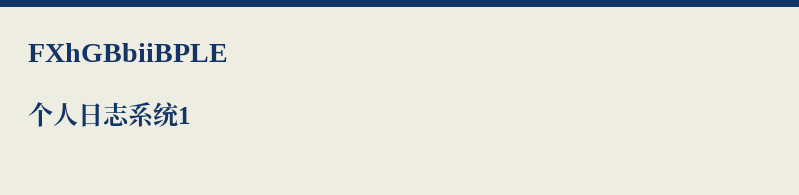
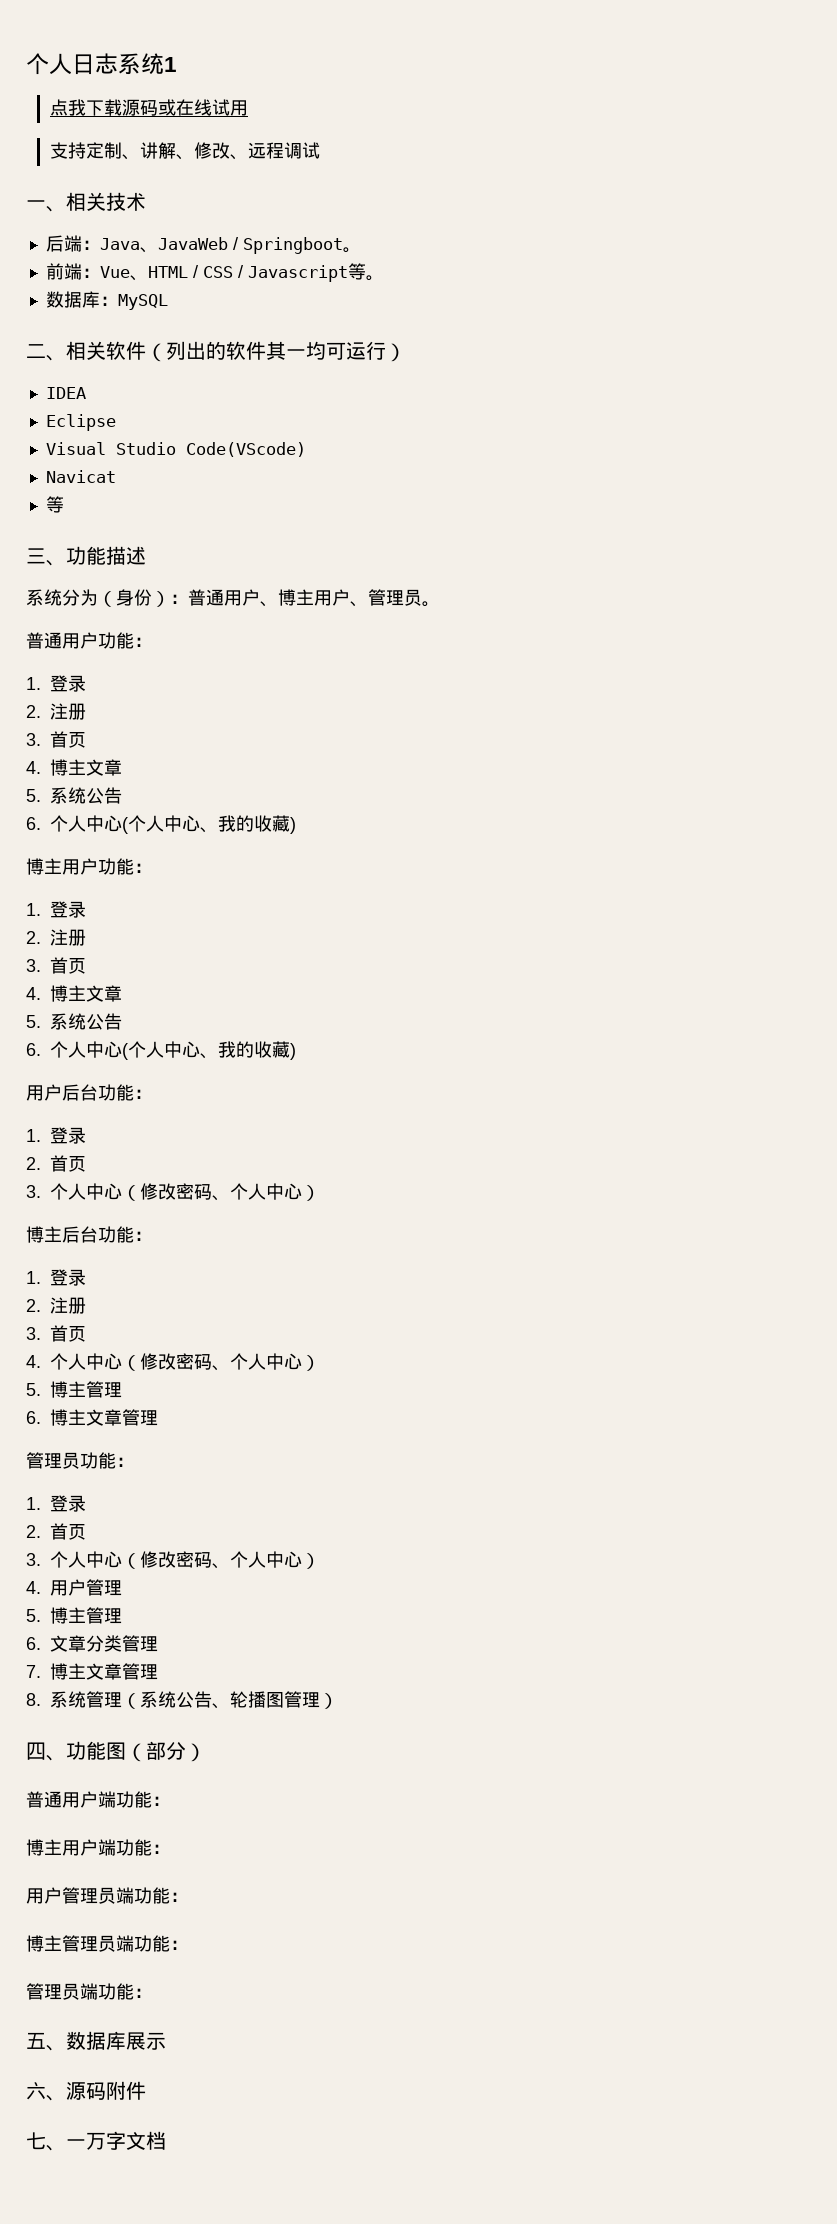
[28,43,228,62] FXhGBbiiBPLE // -> (26, 64) none
(191, 115) none -> [49,99,248,116] [49,142,320,160] [26,192,146,212] [45,235,361,254] [45,263,384,282] [45,291,168,310] [26,341,406,362] [45,387,86,399] [45,414,116,431] [45,442,306,457] [45,470,116,483] [45,496,64,513] [26,546,146,566] [26,589,440,607] [26,632,152,649] [26,675,86,692] [26,703,86,720] [26,731,86,748] [26,759,122,776] [26,787,122,804] [26,815,296,834] [26,858,152,875] [26,901,86,918] [26,929,86,946] [26,957,86,974] [26,985,122,1002] [26,1013,122,1030] [26,1041,296,1060] [26,1084,152,1101] [26,1127,86,1144] [26,1155,86,1172] [26,1183,320,1201] [26,1226,152,1243] [26,1269,86,1286] [26,1297,86,1314] [26,1325,86,1342] [26,1353,320,1371] [26,1381,122,1398] [26,1409,158,1426] [26,1452,134,1469] [26,1495,86,1512] [26,1523,86,1540] [26,1551,320,1569] [26,1579,122,1596] [26,1607,122,1624] [26,1635,158,1652] [26,1663,158,1680] [26,1691,338,1709] [26,1741,206,1762] [26,1791,170,1808] [26,1839,170,1856] [26,1887,188,1904] [26,1935,188,1952] [26,1983,152,2000] [26,2031,166,2051] [26,2081,146,2101] [26,2131,166,2151] // 点我下载源码或在线试用 // 支持定制、讲解、修改、远程调试 // 一、相关技术 // 后端：Java、JavaWeb / Springboot。 // 前端：Vue、HTML / CSS / Javascript等。 // 数据库：MySQL // 二、相关软件（列出的软件其一均可运行） // IDEA // Eclipse // Visual Studio Code(VScode) // Navicat // 等 // 三、功能描述 // 系统分为（身份）：普通用户、博主用户、管理员。 // 普通用户功能： // 1.登录 // 2.注册 // 3.首页 // 4.博主文章 // 5.系统公告 // 6.个人中心(个人中心、我的收藏) // 博主用户功能： // 1.登录 // 2.注册 // 3.首页 // 4.博主文章 // 5.系统公告 // 6.个人中心(个人中心、我的收藏) // 用户后台功能： // 1.登录 // 2.首页 // 3.个人中心（修改密码、个人中心） // 博主后台功能： // 1.登录 // 2.注册 // 3.首页 // 4.个人中心（修改密码、个人中心） // 5.博主管理 // 6.博主文章管理 // 管理员功能： // 1.登录 // 2.首页 // 3.个人中心（修改密码、个人中心） // 4.用户管理 // 5.博主管理 // 6.文章分类管理 // 7.博主文章管理 // 8.系统管理（系统公告、轮播图管理） // 四、功能图（部分） // 普通用户端功能： // 博主用户端功能： // 用户管理员端功能： // 博主管理员端功能： // 管理员端功能： // 五、数据库展示 // 六、源码附件 // 七、一万字文档

